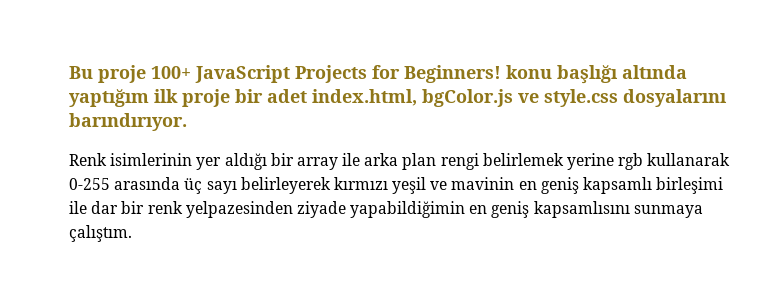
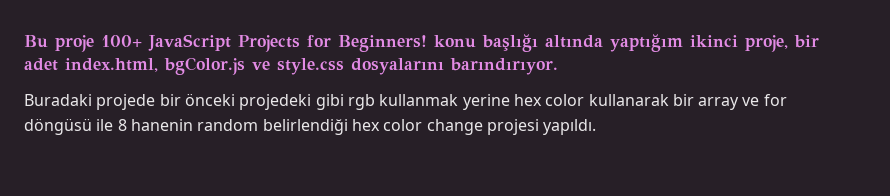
[154,89,230,107] ilk proje -> [690,35,788,52] ikinci proje,
[69,153,731,170] [69,177,724,194] [69,201,703,218] [69,225,132,242] Renk isimlerinin yer aldığı bir array ile arka plan rengi belirlemek yerine rgb kullanarak 0-255 arasında üç sayı belirleyerek kırmızı yeşil ve mavinin en geniş kapsamlı birleşimi ile dar bir renk yelpazesinden ziyade yapabildiğimin en geniş kapsamlısını sunmaya çalıştım. -> [24,93,787,110] [24,118,597,135] Buradaki projede bir önceki projedeki gibi rgb kullanmak yerine hex color kullanarak bir array ve for döngüsü ile 8 hanenin random belirlendiği hex color change projesi yapıldı.

